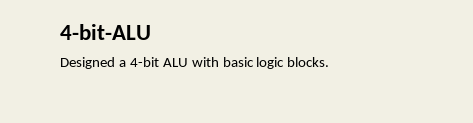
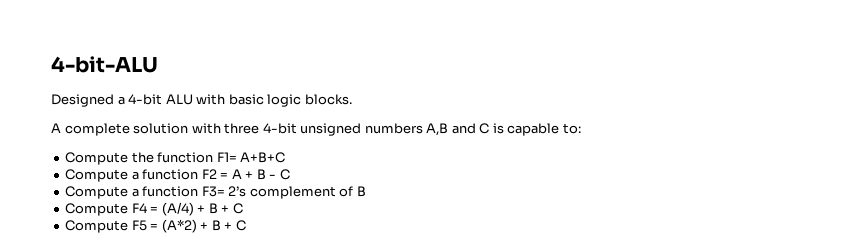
(330, 62) none -> [51,123,581,136] [65,152,286,165] [65,169,290,182] [65,186,366,199] [65,202,243,216] [65,219,246,233] // A complete solution with three 4-bit unsigned numbers A,B and C is capable to: // Compute the function F1= A+B+C // Compute a function F2 = A + B - C // Compute a function F3= 2’s complement of B // Compute F4 = (A/4) + B + C // Compute F5 = (A*2) + B + C

